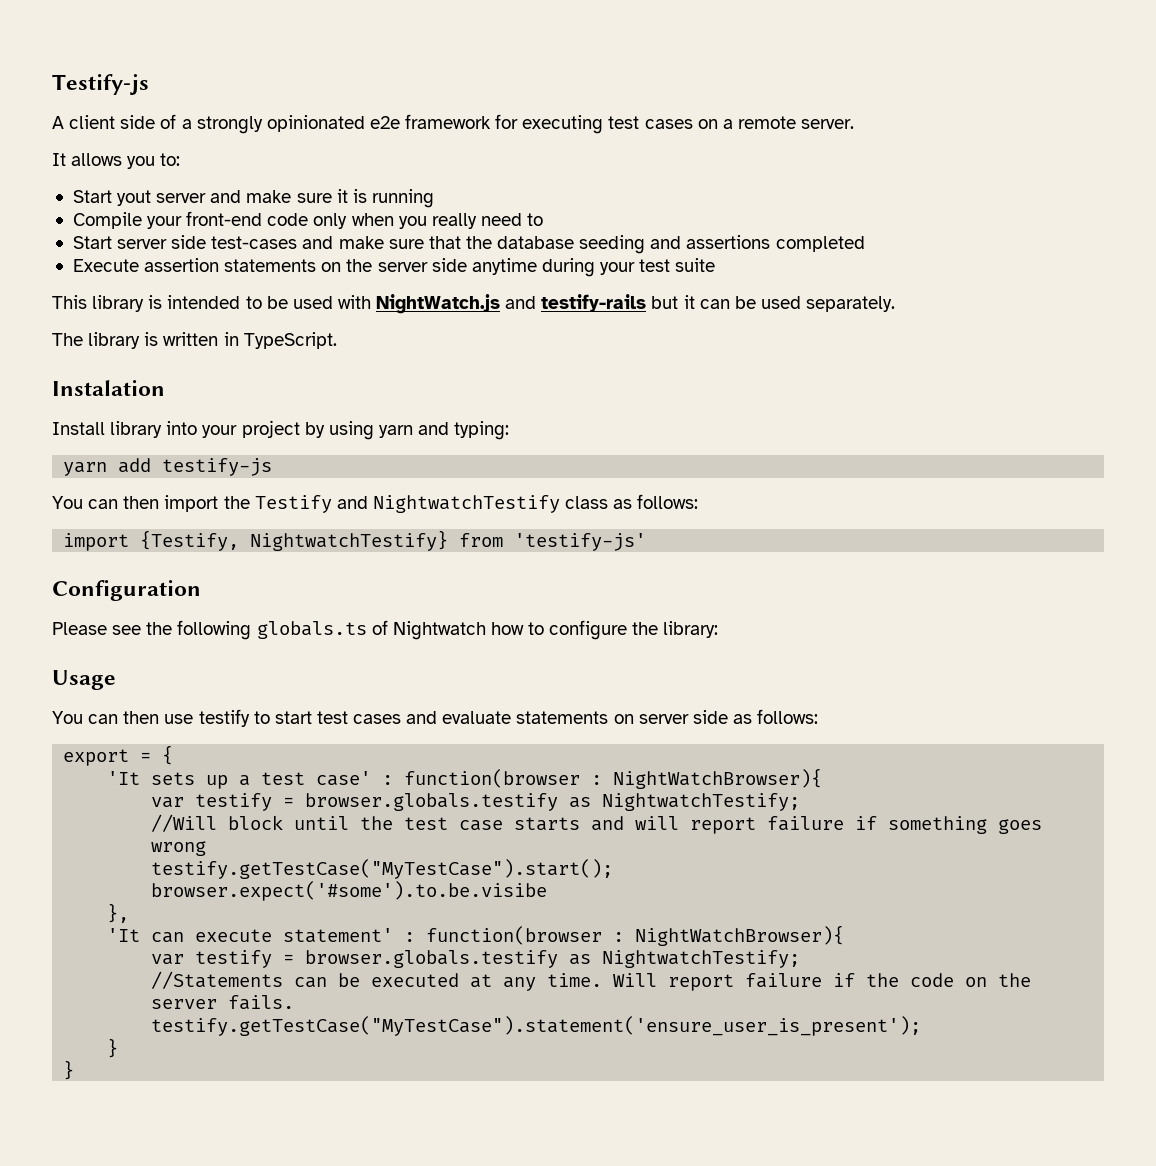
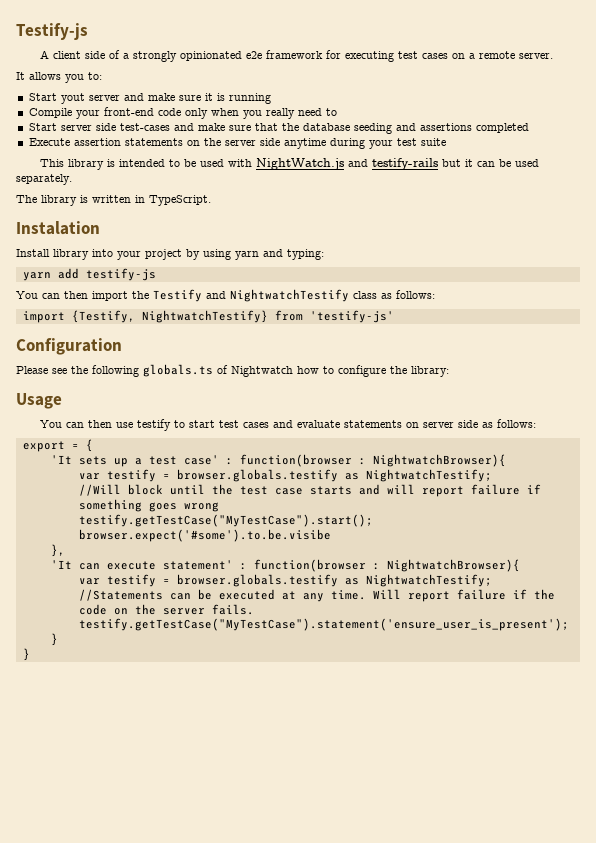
[613,768,823,789] NightWatchBrowser){ -> [372,454,506,467] NightwatchBrowser){
[635,925,845,946] NightWatchBrowser){ -> [386,559,520,572] NightwatchBrowser){

